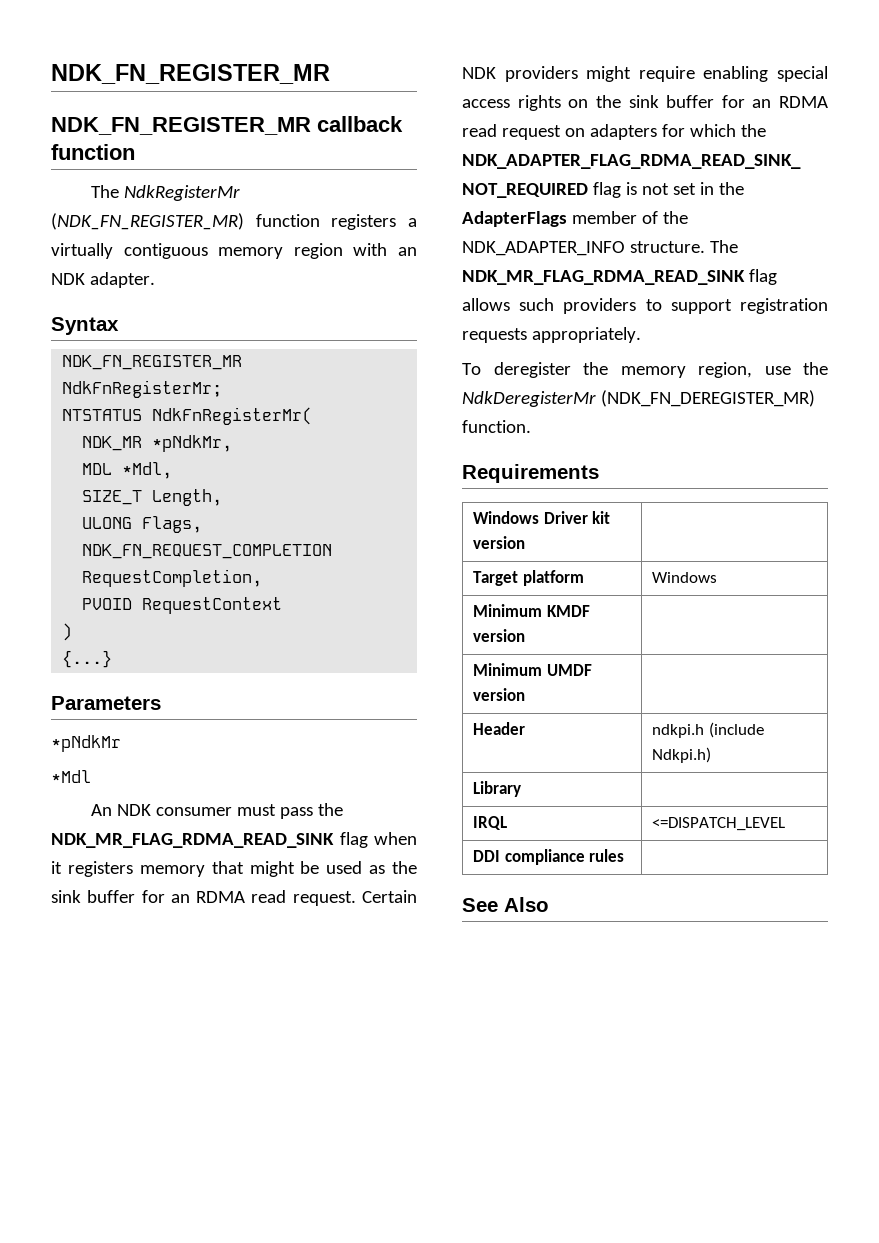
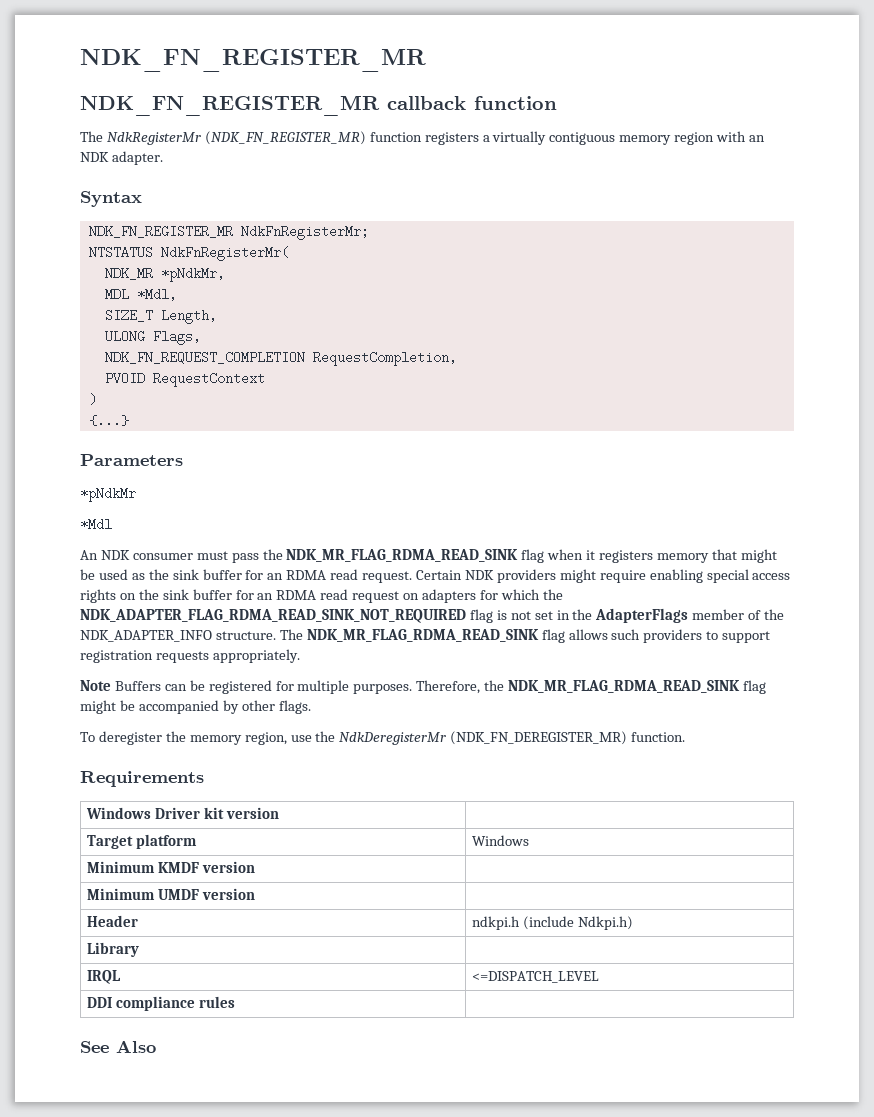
(641, 335) none -> [80,680,767,694] [80,700,311,714] // Note Buffers can be registered for multiple purposes. Therefore, the NDK_MR_FLAG_RDMA_READ_SINK flag might be accompanied by other flags.

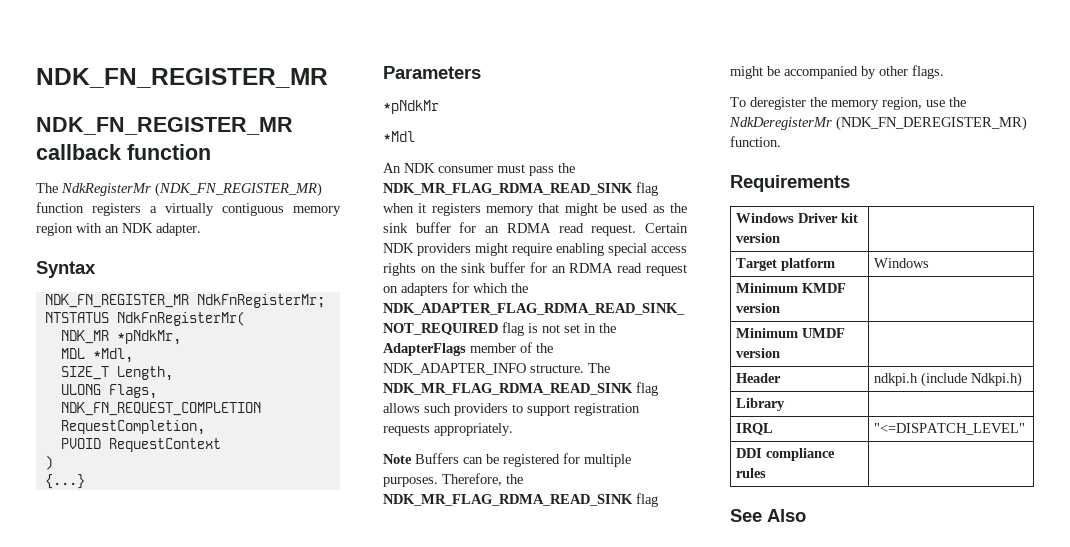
[471,971,599,983] <=DISPATCH_LEVEL -> [874,423,1026,435] "<=DISPATCH_LEVEL"

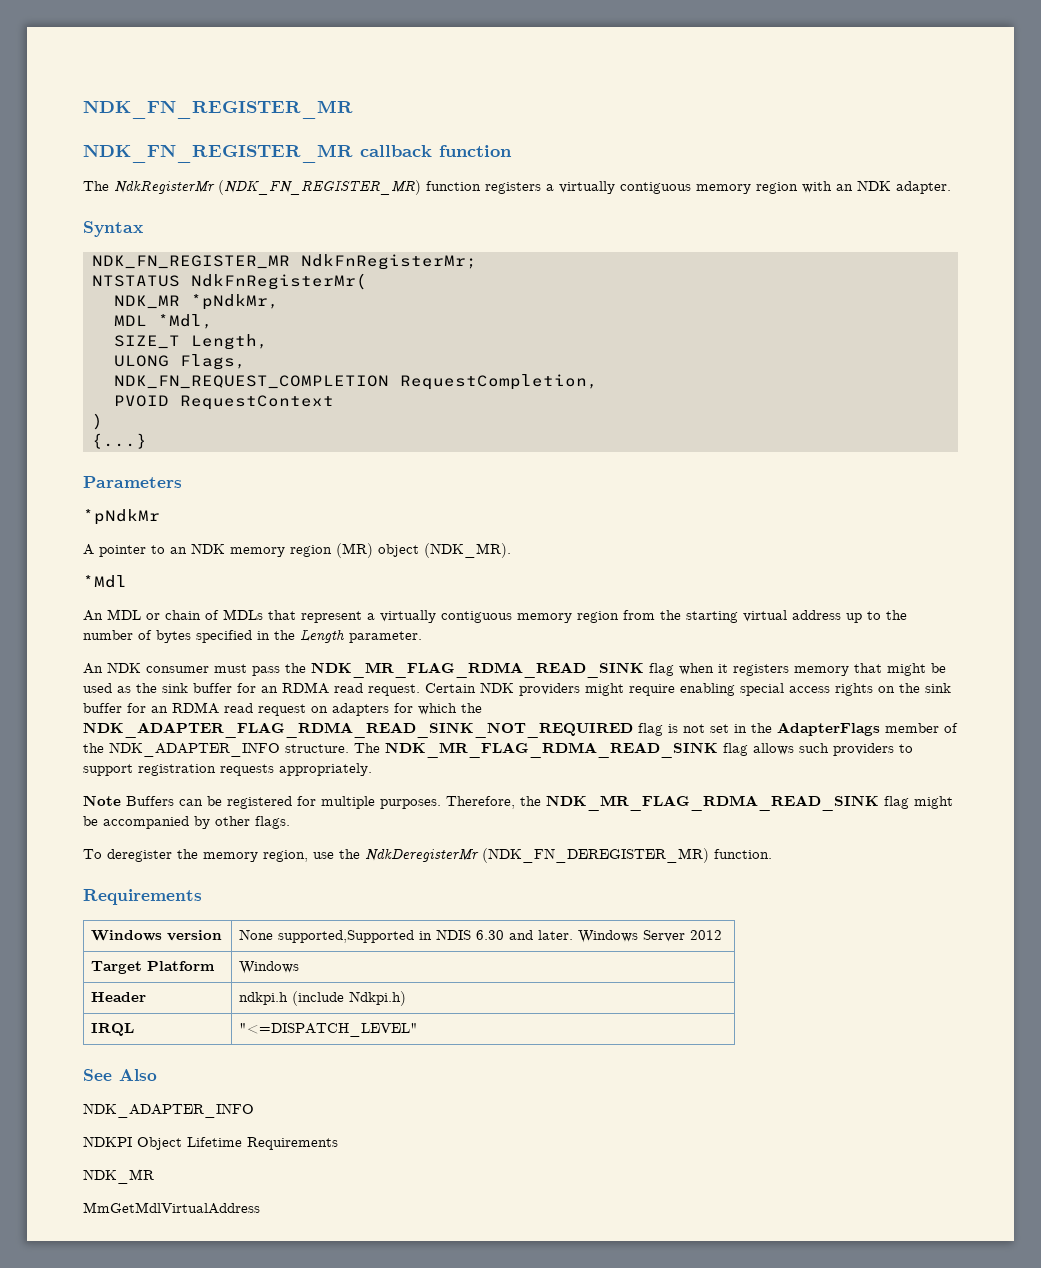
[383,131,415,142] *Mdl -> [83,543,511,558] [83,575,127,588] [83,609,907,623] [83,629,422,643] A pointer to an NDK memory region (MR) object (NDK_MR). // *Mdl // An MDL or chain of MDLs that represent a virtually contiguous memory region from the starting virtual address up to the number of bytes specified in the Length parameter.
[798,213,859,223] [736,233,781,243] Driver kit version | -> [167,930,223,941] [239,929,723,943] version | None supported,Supported in NDIS 6.30 and later. Windows Server 2012
[781,258,836,271] [874,258,930,268] [736,283,847,293] [736,303,781,313] [736,328,846,338] [736,348,781,358] platform | Windows // Minimum KMDF version | // Minimum UMDF version | -> [147,961,216,971] [239,961,300,974] Platform | Windows
[736,398,786,411] // Library | -> (407, 998) none
[736,448,836,461] [736,468,767,478] // DDI compliance rules | -> (419, 1030) none
(806, 515) none -> [83,1103,254,1118] [83,1136,338,1150] [83,1169,154,1184] [83,1202,260,1214] // NDK_ADAPTER_INFO // NDKPI Object Lifetime Requirements // NDK_MR // MmGetMdlVirtualAddress

